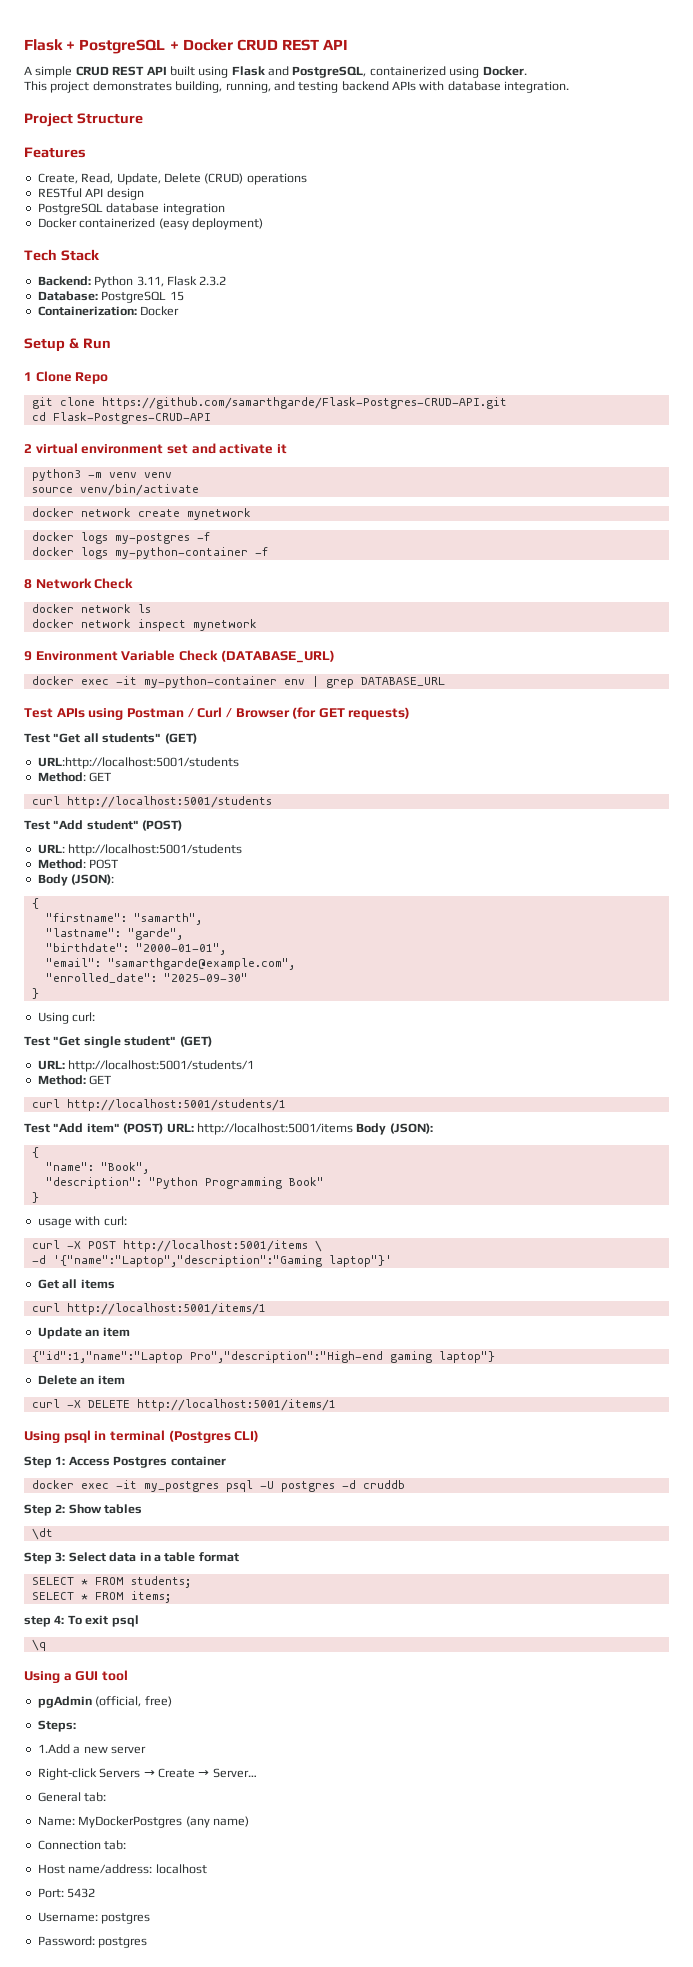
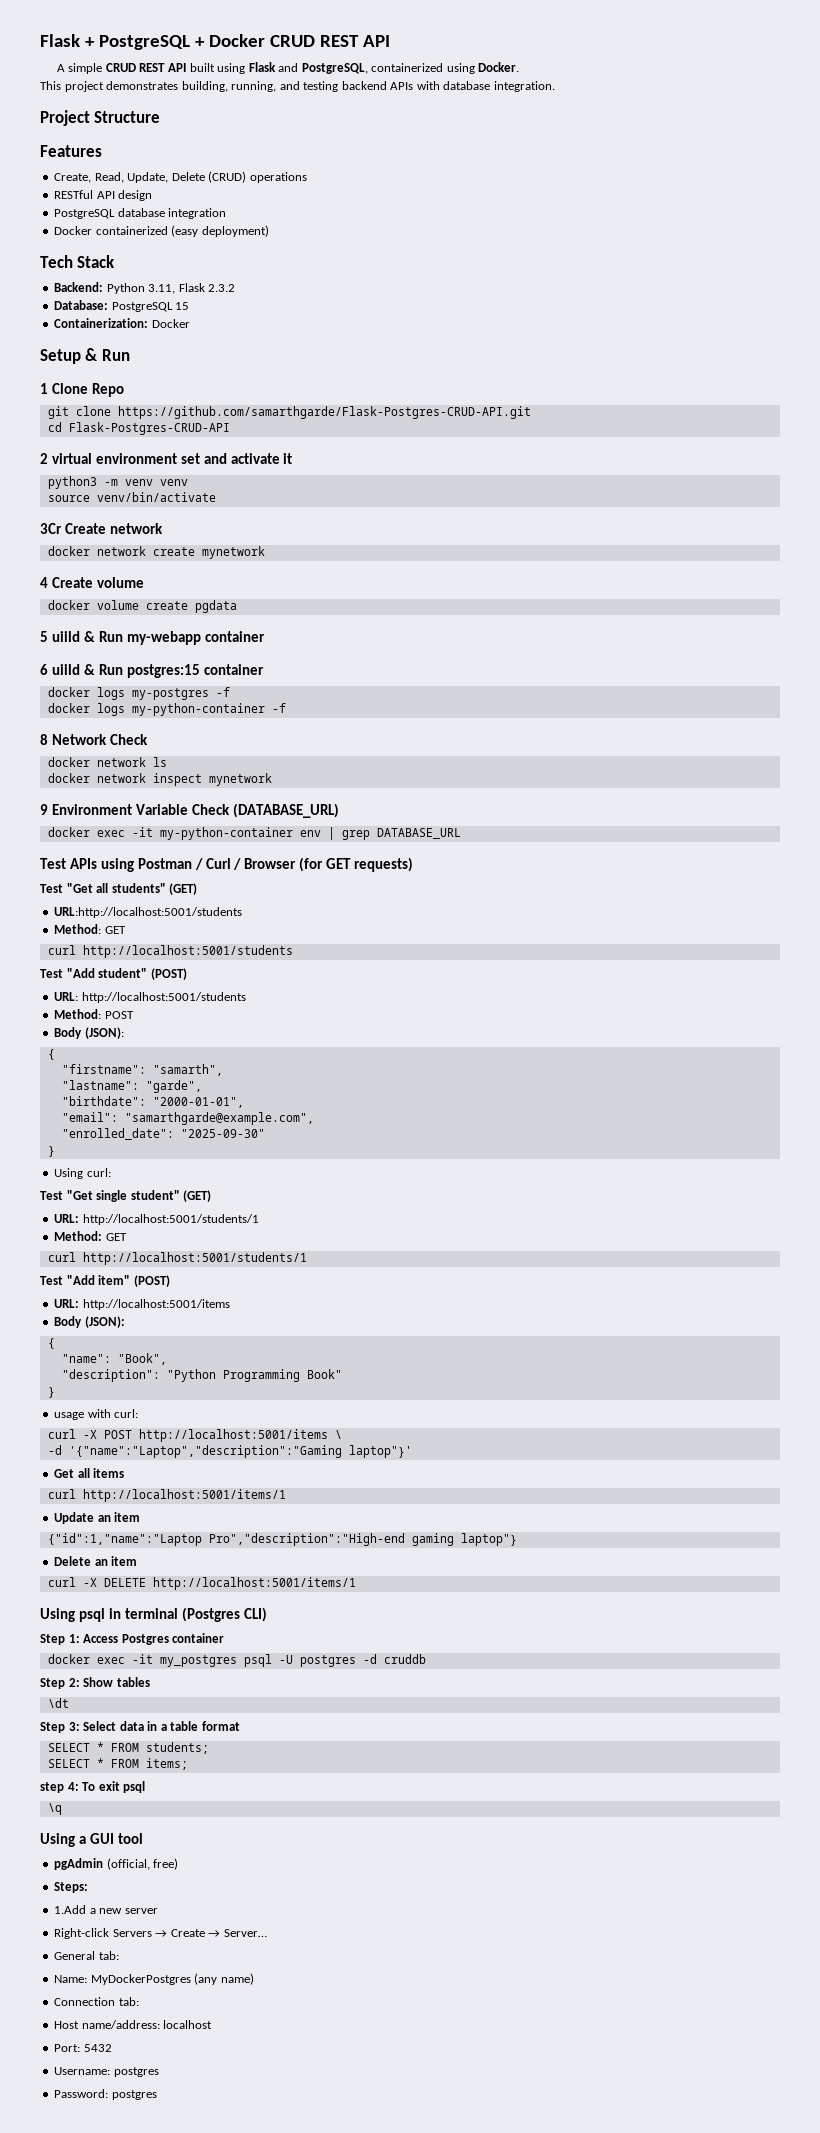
(199, 490) none -> [40,523,163,534] // 3Cr Create network
(251, 514) none -> [40,577,144,588] [47,600,237,613] [40,631,265,645] [40,664,264,678] // 4 Create volume // docker volume create pgdata // 5 uiild & Run my-webapp container // 6 uiild & Run postgres:15 container
(164, 1128) none -> (170, 1281) //
(353, 1129) none -> (230, 1304) //

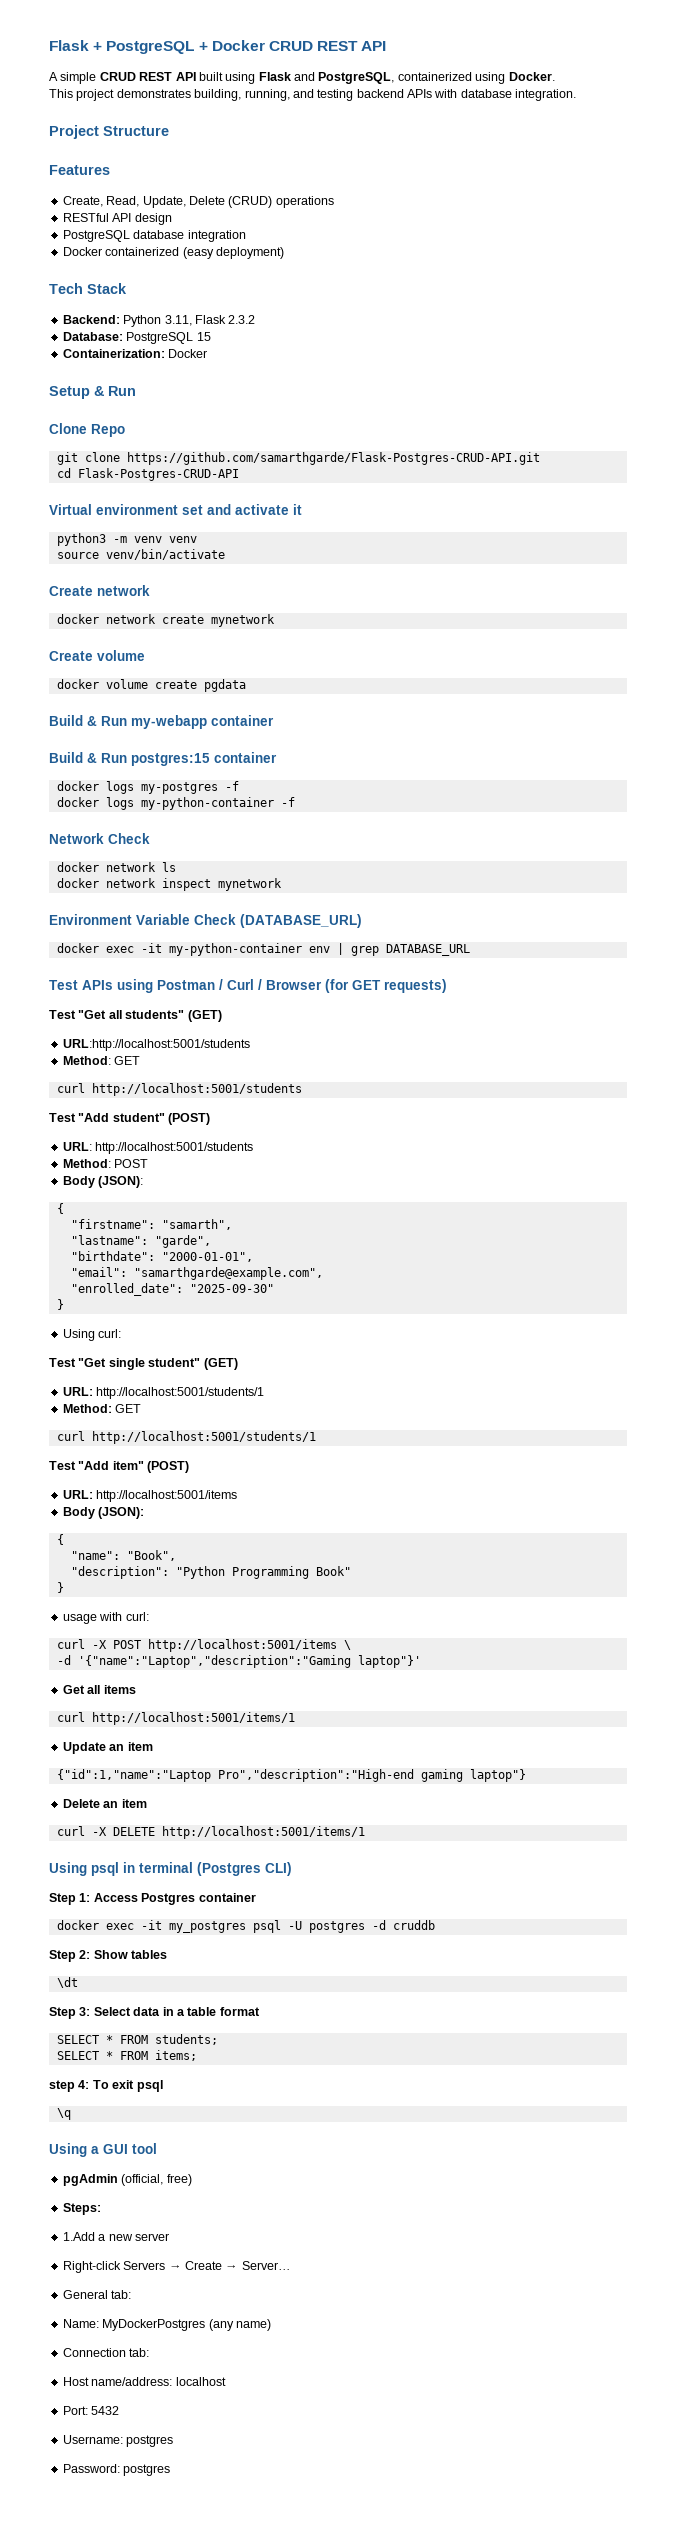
[40,383,48,394] 1 -> (136, 391) none
[40,453,92,464] 2 virtual -> [49,504,92,515] Virtual
[40,523,62,534] 3Cr -> (225, 554) none
[40,577,48,588] 4 -> (275, 620) none
[40,631,80,642] 5 uiild -> [49,715,83,726] Build
[40,664,80,675] 6 uiild -> [49,752,83,763] Build
[40,734,48,745] 8 -> (295, 802) none
[40,804,48,815] 9 -> (282, 884) none

